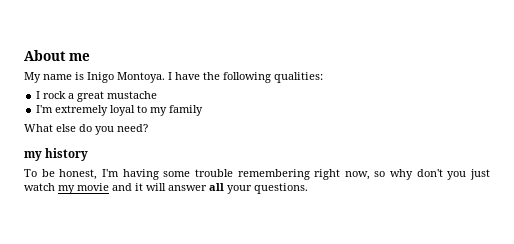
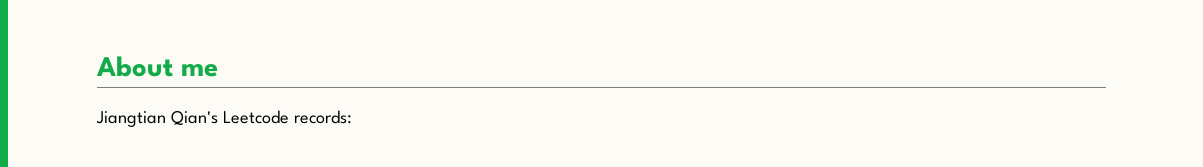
[24,72,323,83] [36,91,158,102] [36,105,204,116] [24,124,148,135] [24,148,89,161] [24,169,491,180] [24,183,308,194] My name is Inigo Montoya. I have the following qualities: // I rock a great mustache // I'm extremely loyal to my family // What else do you need? // my history // To be honest, I'm having some trouble remembering right now, so why don't you just watch my movie and it will answer all your questions. -> [96,110,352,127] Jiangtian Qian's Leetcode records:

